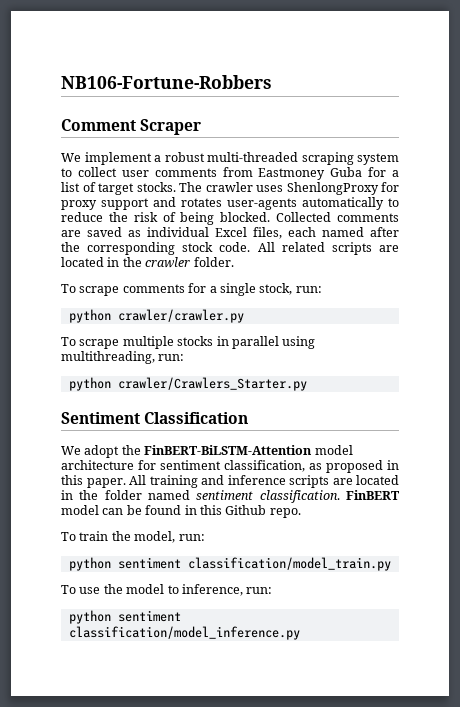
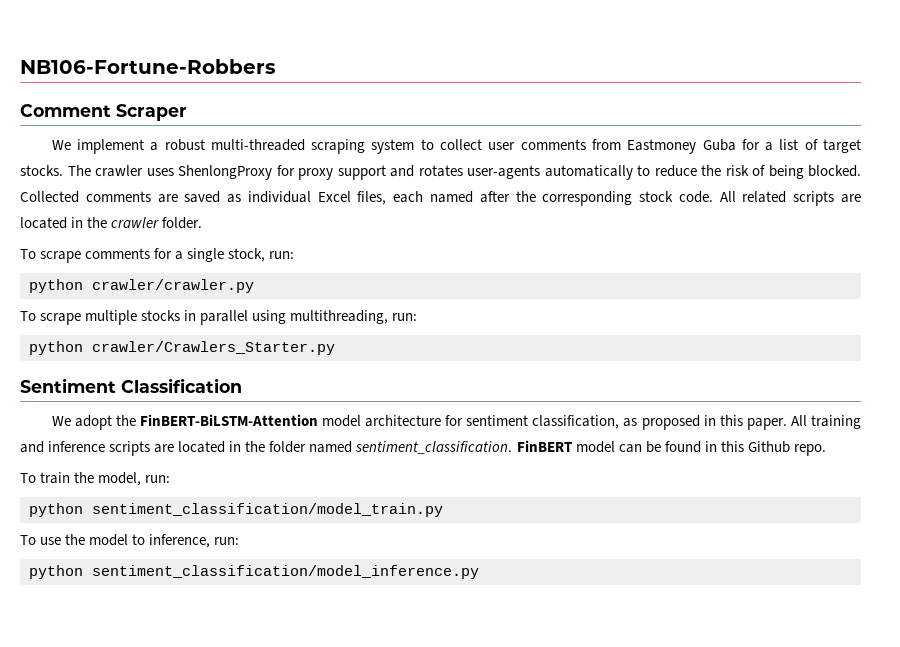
[196,490,340,503] sentiment classification. -> [355,441,513,454] sentiment_classification.
[117,557,391,571] sentiment classification/model_train.py -> [92,503,443,517] sentiment_classification/model_train.py
[117,610,181,622] [68,626,300,640] sentiment classification/model_inference.py -> [92,565,479,579] sentiment_classification/model_inference.py

